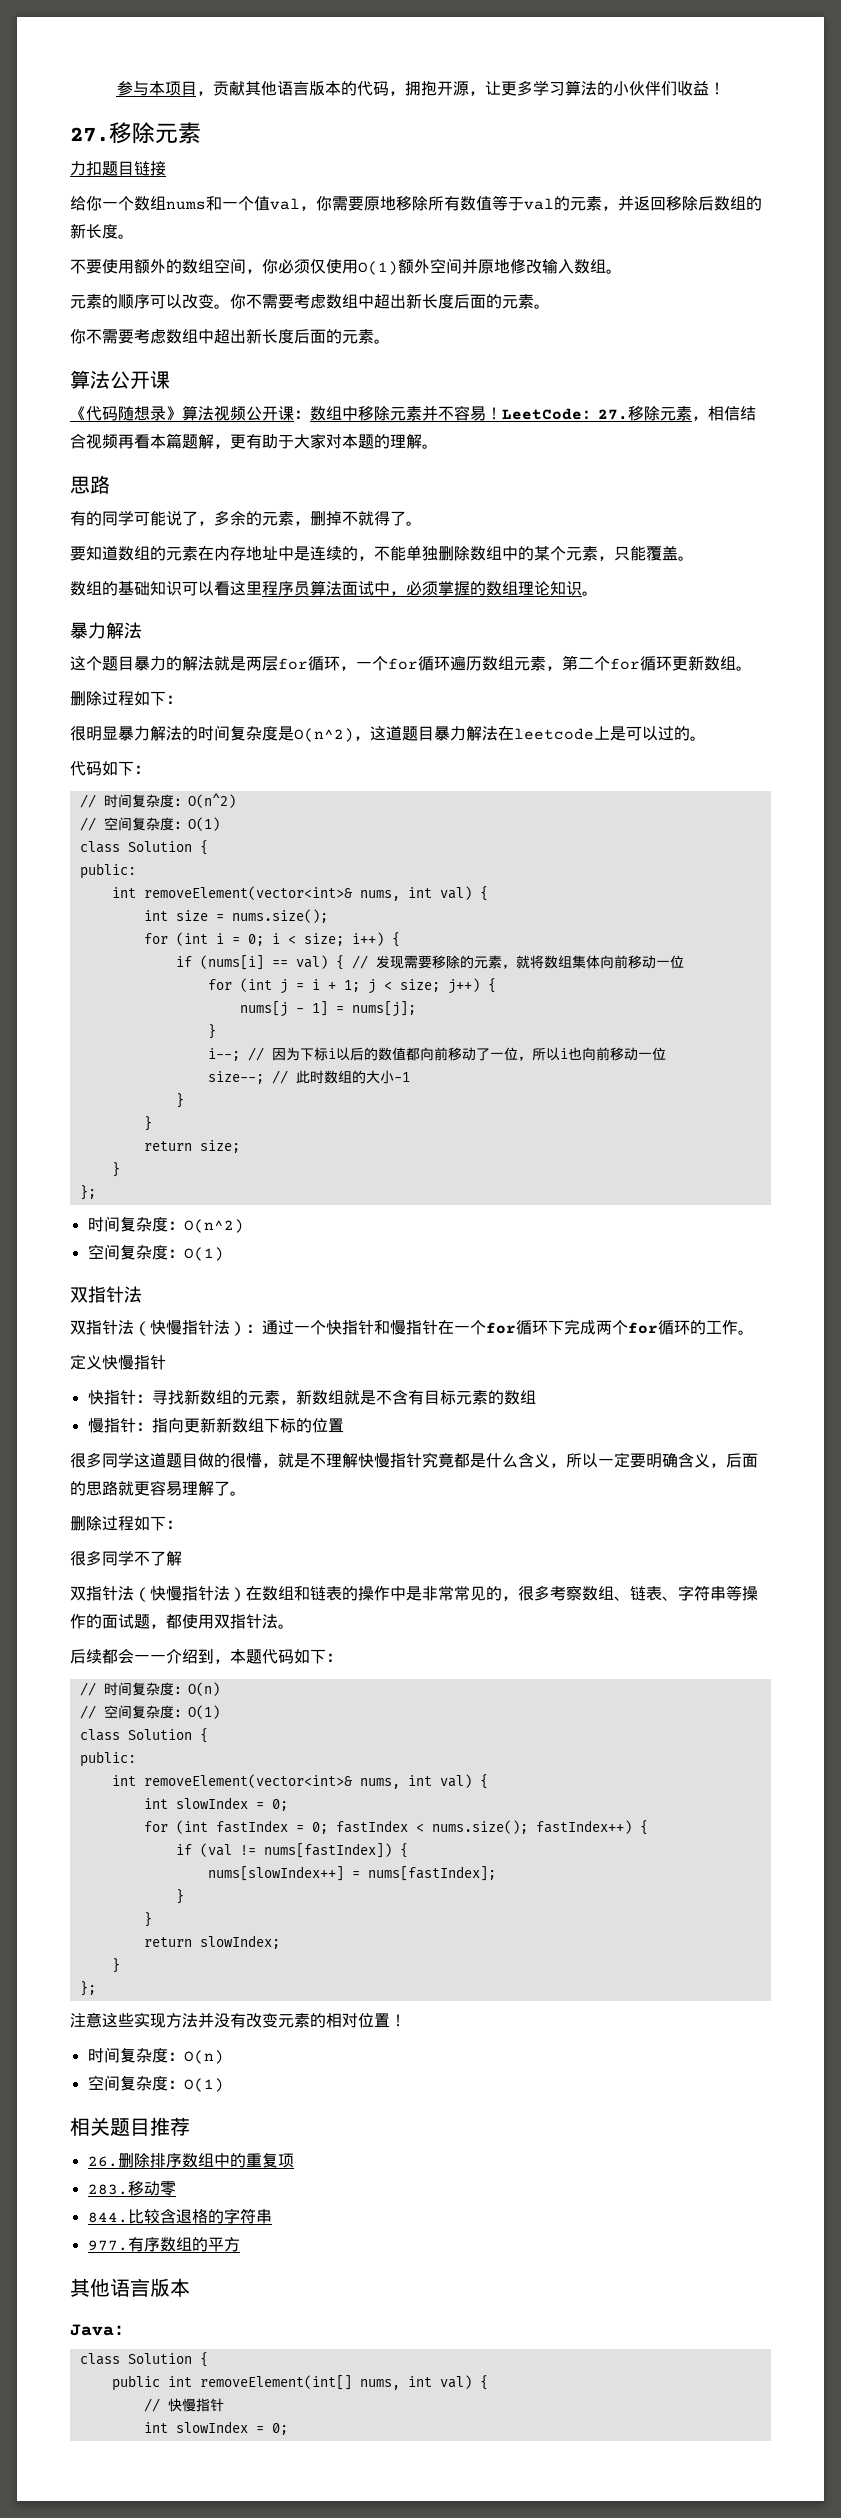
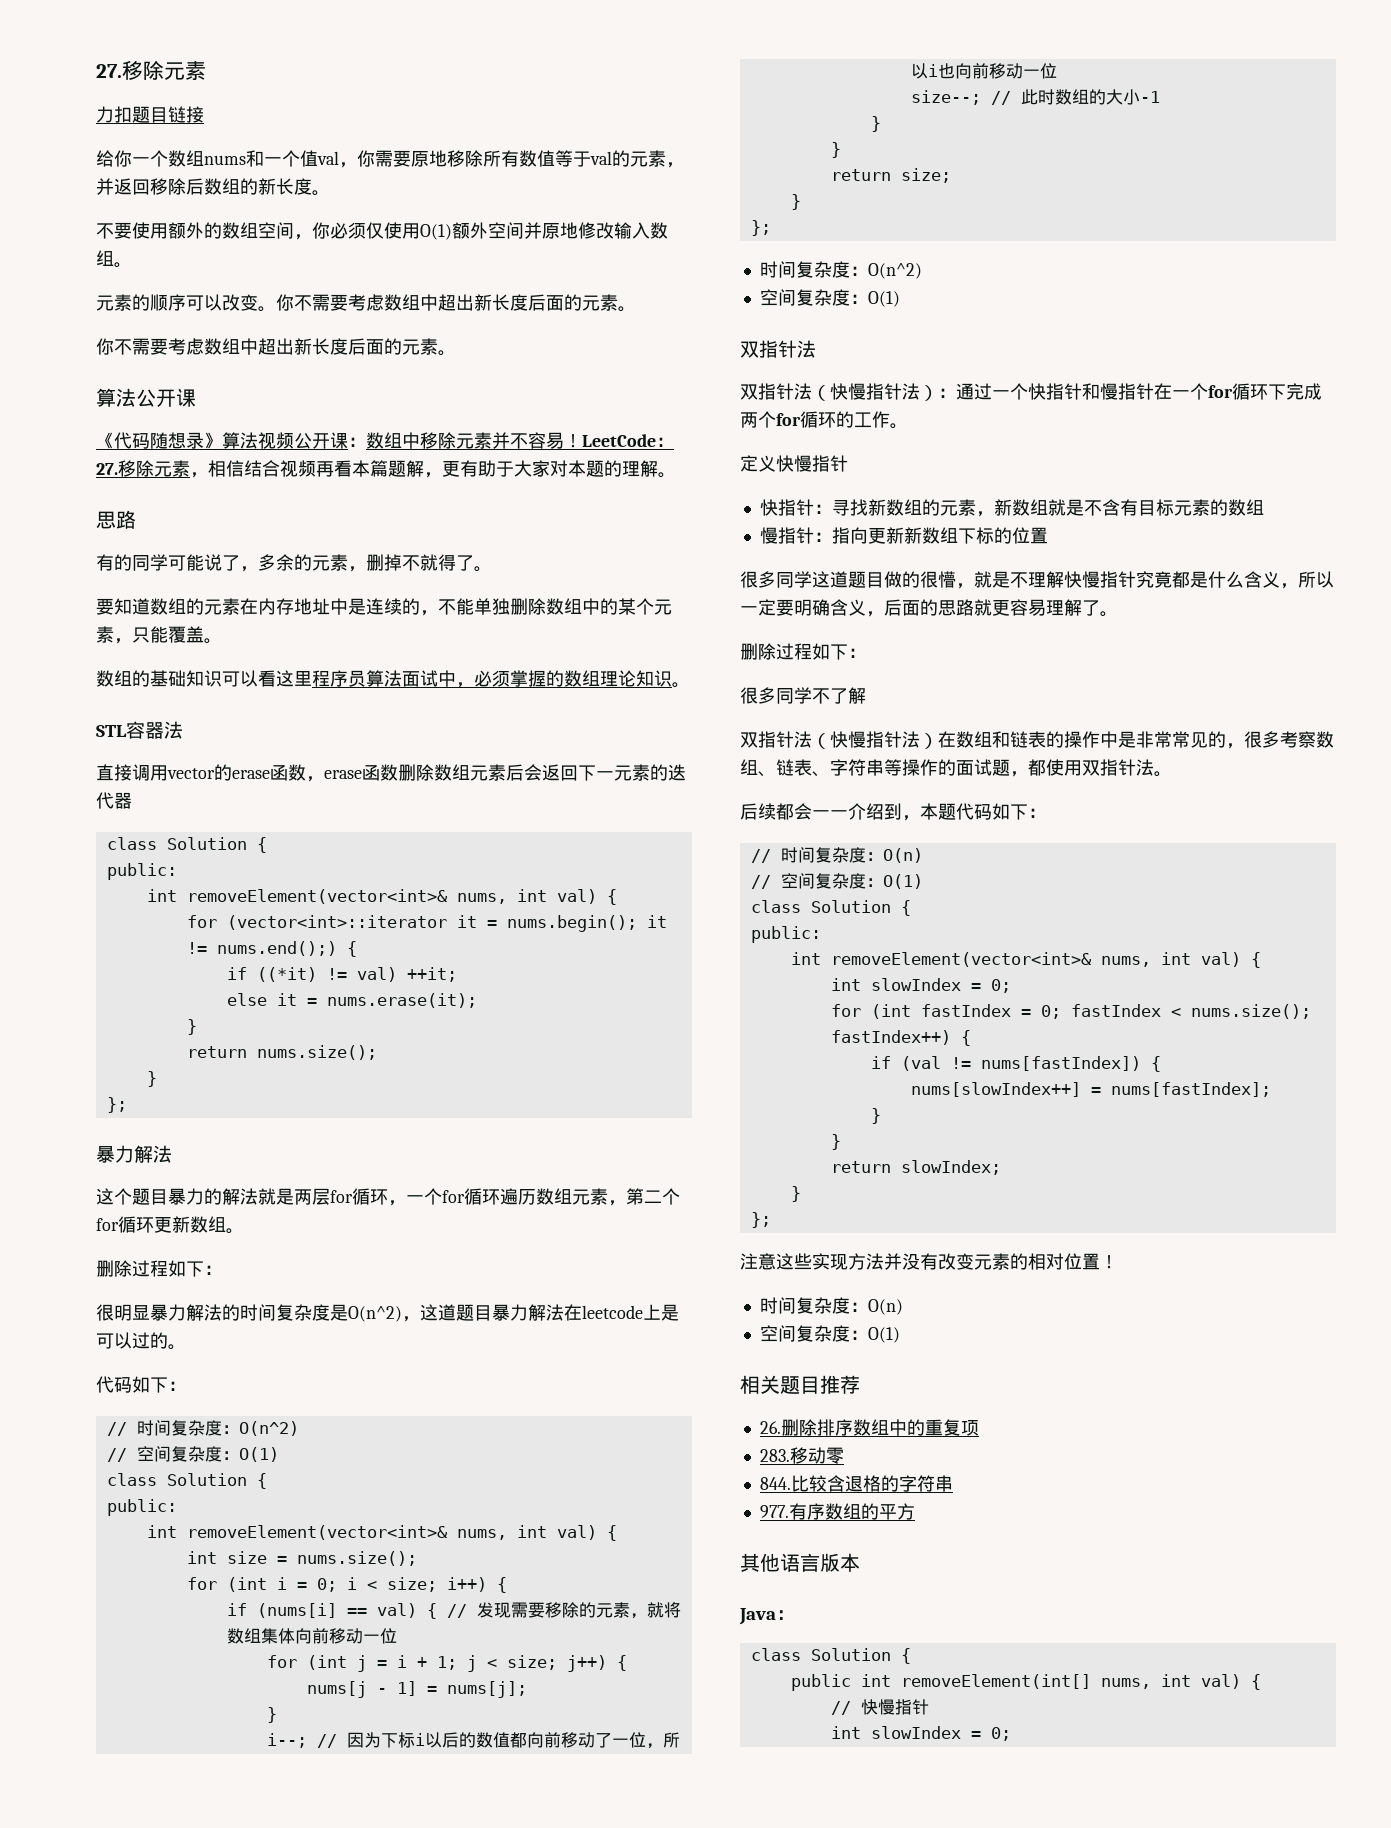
[116,80,725,96] 参与本项目，贡献其他语言版本的代码，拥抱开源，让更多学习算法的小伙伴们收益！ // -> (96, 71) none
(598, 593) none -> [96,721,183,739] [96,764,686,782] [96,792,132,809] [106,837,267,853] [106,863,177,880] [146,889,617,905] [186,915,667,932] [186,941,357,957] [226,967,457,982] [226,993,477,1008] [186,1019,197,1035] [186,1045,377,1060] [146,1071,157,1087] [106,1097,127,1113] // STL容器法 // 直接调用vector的erase函数，erase函数删除数组元素后会返回下一元素的迭代器 // class Solution { // public: // int removeElement(vector<int>& nums, int val) { // for (vector<int>::iterator it = nums.begin(); it != nums.end();) { // if ((*it) != val) ++it; // else it = nums.erase(it); // } // return nums.size(); // } // };

